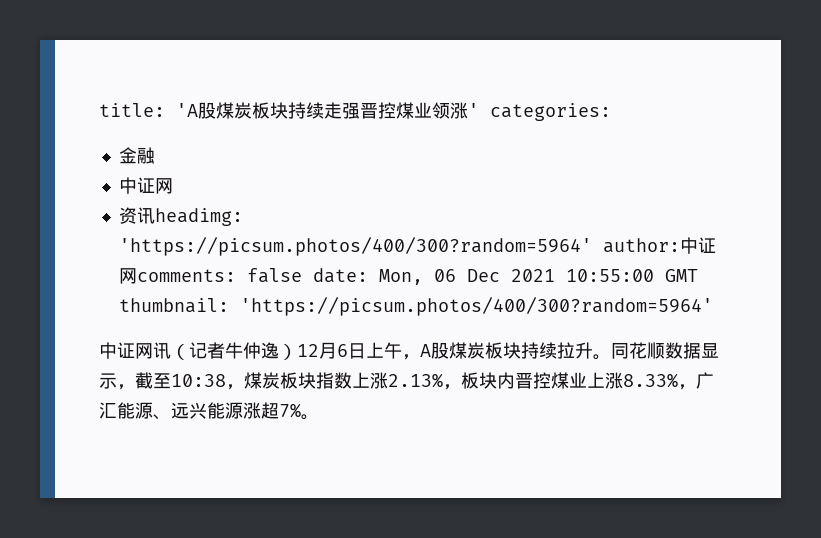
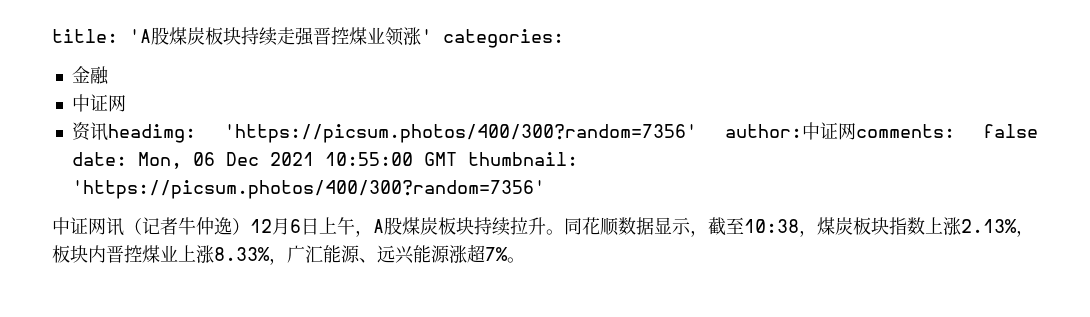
[118,237,592,256] 'https://picsum.photos/400/300?random=5964' -> [223,124,697,143] 'https://picsum.photos/400/300?random=7356'
[239,297,713,316] 'https://picsum.photos/400/300?random=5964' -> [71,180,545,199] 'https://picsum.photos/400/300?random=7356'

